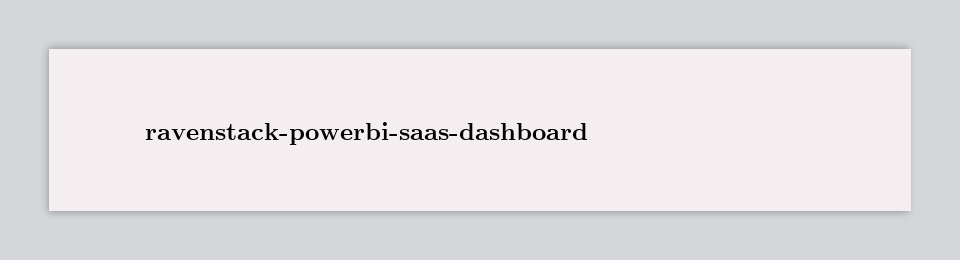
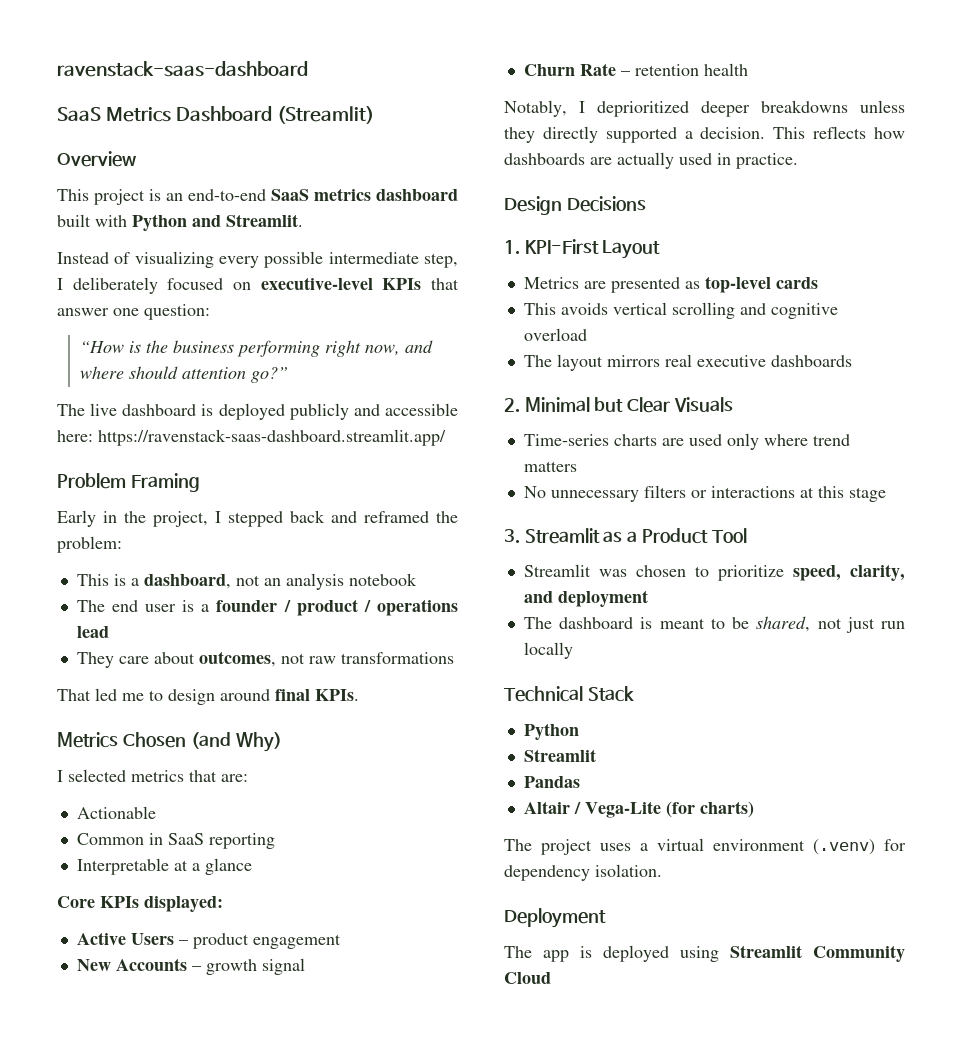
[145,122,588,145] ravenstack-powerbi-saas-dashboard -> [57,61,308,77] [57,106,375,124] [57,151,136,167] [57,188,458,205] [57,214,303,231] [57,251,458,268] [57,277,459,294] [57,304,210,320] [80,340,434,357] [80,366,289,383] [57,403,458,420] [57,429,446,446] [57,473,200,492] [57,510,458,527] [57,536,122,553] [76,573,417,590] [76,599,458,616] [76,626,109,638] [76,651,454,668] [57,688,359,705] [57,732,282,752] [57,769,248,782] [76,806,156,819] [76,833,275,849] [76,858,252,875] [57,896,223,912] [76,932,341,949] [76,958,305,975] [523,63,748,76] [504,100,905,117] [504,126,905,143] [504,152,798,169] [504,196,646,215] [504,239,661,259] [523,276,818,293] [523,302,838,319] [523,328,587,341] [523,354,852,371] [504,397,733,413] [523,433,850,450] [523,461,577,472] [523,485,886,502] [504,528,747,544] [523,564,905,581] [523,590,648,607] [523,616,905,633] [523,642,573,659] [504,686,634,702] [523,723,579,740] [523,749,596,762] [523,776,580,788] [523,801,754,818] [504,838,906,855] [504,864,662,881] [504,908,606,928] [504,945,905,962] [504,972,551,984] ravenstack-saas-dashboard // SaaS Metrics Dashboard (Streamlit) // Overview // This project is an end-to-end SaaS metrics dashboard built with Python and Streamlit. // Instead of visualizing every possible intermediate step, I deliberately focused on executive-level KPIs that answer one question: // “How is the business performing right now, and where should attention go?” // The live dashboard is deployed publicly and accessible here: https://ravenstack-saas-dashboard.streamlit.app/ // Problem Framing // Early in the project, I stepped back and reframed the problem: // This is a dashboard, not an analysis notebook // The end user is a founder / product / operations lead // They care about outcomes, not raw transformations // That led me to design around final KPIs. // Metrics Chosen (and Why) // I selected metrics that are: // Actionable // Common in SaaS reporting // Interpretable at a glance // Core KPIs displayed: // Active Users – product engagement // New Accounts – growth signal // Churn Rate – retention health // Notably, I deprioritized deeper breakdowns unless they directly supported a decision. This reflects how dashboards are actually used in practice. // Design Decisions // 1. KPI-First Layout // Metrics are presented as top-level cards // This avoids vertical scrolling and cognitive overload // The layout mirrors real executive dashboards // 2. Minimal but Clear Visuals // Time-series charts are used only where trend matters // No unnecessary filters or interactions at this stage // 3. Streamlit as a Product Tool // Streamlit was chosen to prioritize speed, clarity, and deployment // The dashboard is meant to be shared, not just run locally // Technical Stack // Python // Streamlit // Pandas // Altair / Vega-Lite (for charts) // The project uses a virtual environment (.venv) for dependency isolation. // Deployment // The app is deployed using Streamlit Community Cloud

